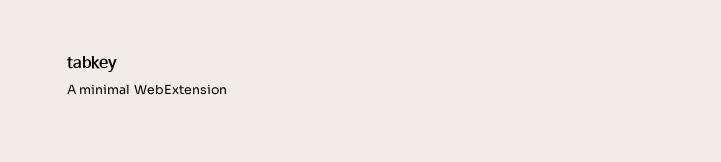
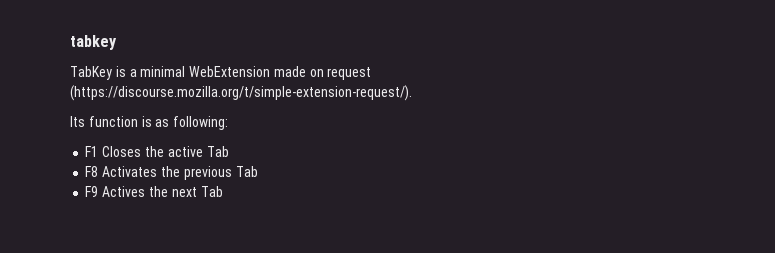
[67,84,227,95] A minimal WebExtension -> [70,66,372,80] [70,85,412,101] [70,116,229,130] [85,146,229,157] [85,166,258,180] [85,186,223,197] TabKey is a minimal WebExtension made on request (https://discourse.mozilla.org/t/simple-extension-request/). // Its function is as following: // F1 Closes the active Tab // F8 Activates the previous Tab // F9 Actives the next Tab

